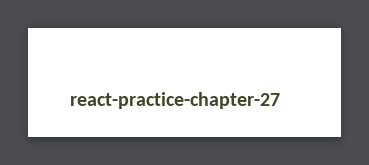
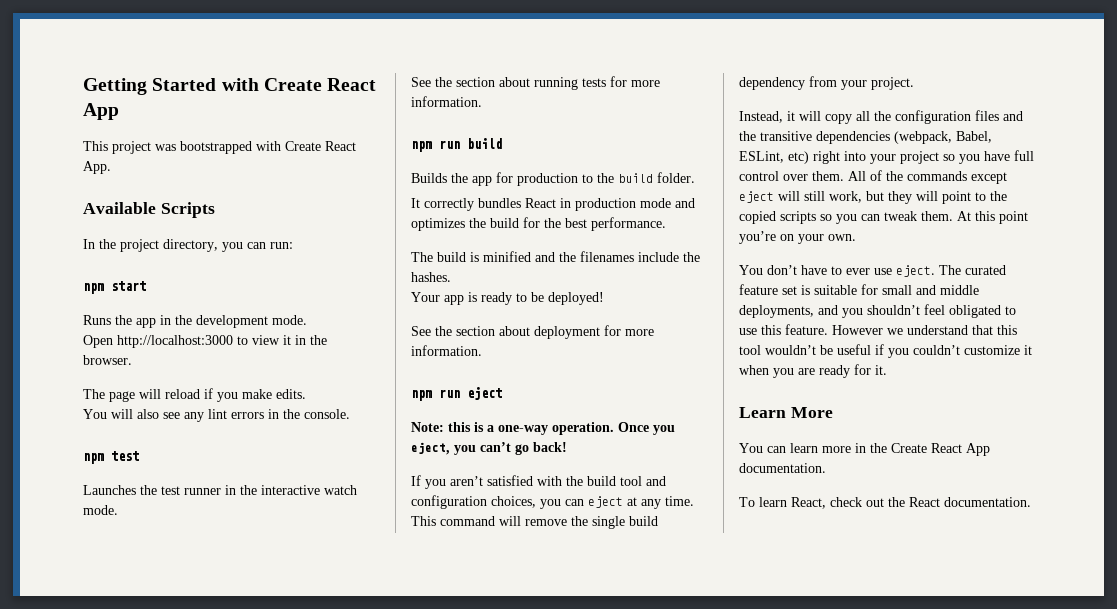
[70,92,280,109] react-practice-chapter-27 -> [83,78,377,95] [83,103,119,120] [83,141,356,154] [83,161,111,174] [83,202,215,218] [83,239,293,252] [83,281,146,294] [83,315,307,328] [83,335,327,348] [83,355,132,365] [83,388,306,402] [83,409,350,422] [83,451,139,464] [83,485,357,495] [83,505,118,515] [411,76,660,90] [411,96,482,107] [411,138,502,152] [411,172,695,186] [411,198,695,211] [411,217,666,231] [411,251,700,262] [411,272,451,282] [411,292,604,305] [411,325,654,339] [411,345,482,356] [411,387,502,401] [411,422,675,435] [411,442,567,455] [411,475,666,489] [411,495,694,509] [411,516,658,529] [739,76,914,90] [739,110,1023,124] [739,131,992,144] [739,150,1034,164] [739,170,1007,184] [739,191,1007,204] [739,211,1028,224] [739,231,856,244] [739,265,1006,277] [739,284,979,295] [739,304,1016,318] [739,324,1017,335] [739,344,1032,358] [739,364,887,378] [739,407,833,418] [739,443,990,456] [739,463,826,473] [739,497,1031,509] Getting Started with Create React App // This project was bootstrapped with Create React App. // Available Scripts // In the project directory, you can run: // npm start // Runs the app in the development mode. // Open http://localhost:3000 to view it in the browser. // The page will reload if you make edits. // You will also see any lint errors in the console. // npm test // Launches the test runner in the interactive watch mode. // See the section about running tests for more information. // npm run build // Builds the app for production to the build folder. // It correctly bundles React in production mode and optimizes the build for the best performance. // The build is minified and the filenames include the hashes. // Your app is ready to be deployed! // See the section about deployment for more information. // npm run eject // Note: this is a one-way operation. Once you eject, you can’t go back! // If you aren’t satisfied with the build tool and configuration choices, you can eject at any time. This command will remove the single build dependency from your project. // Instead, it will copy all the configuration files and the transitive dependencies (webpack, Babel, ESLint, etc) right into your project so you have full control over them. All of the commands except eject will still work, but they will point to the copied scripts so you can tweak them. At this point you’re on your own. // You don’t have to ever use eject. The curated feature set is suitable for small and middle deployments, and you shouldn’t feel obligated to use this feature. However we understand that this tool wouldn’t be useful if you couldn’t customize it when you are ready for it. // Learn More // You can learn more in the Create React App documentation. // To learn React, check out the React documentation.

